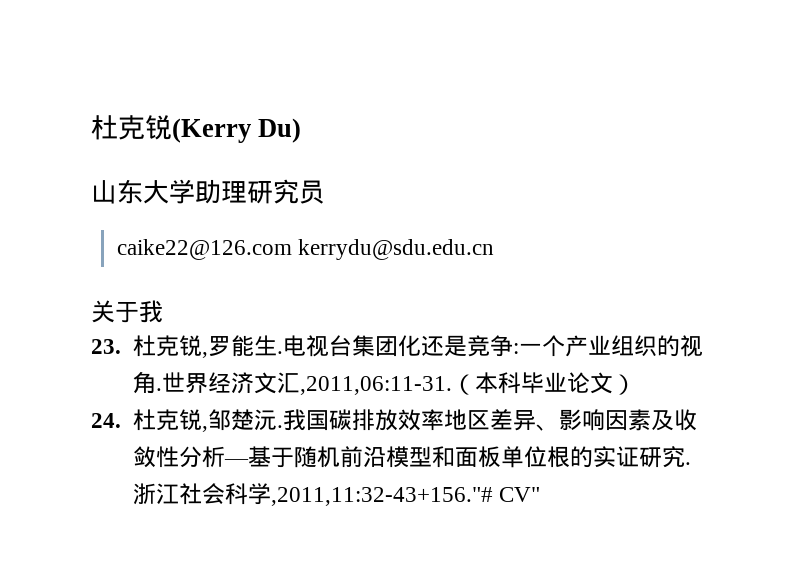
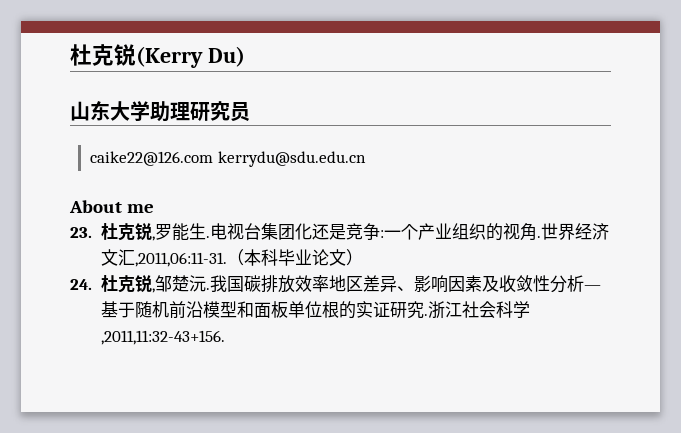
[91,300,163,323] 关于我 -> [69,200,154,213] About me
[270,487,540,506] ,2011,11:32-43+156."# CV" -> [100,330,225,345] ,2011,11:32-43+156.

